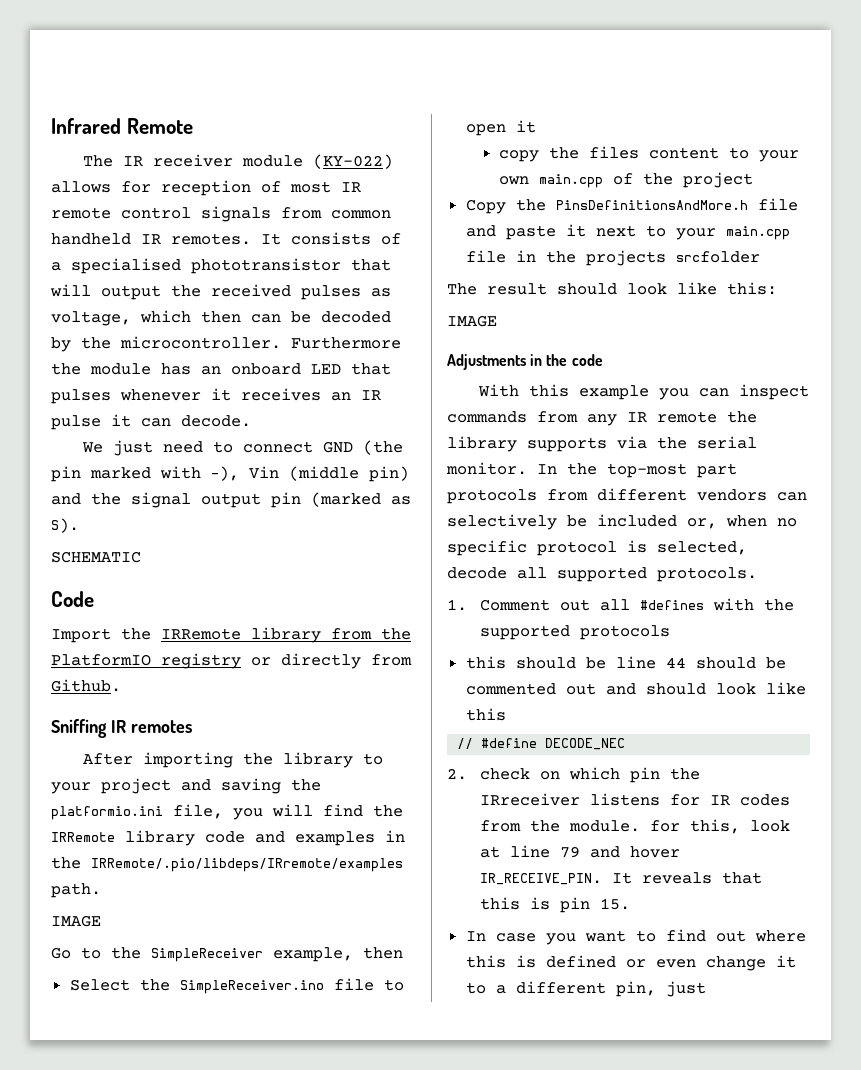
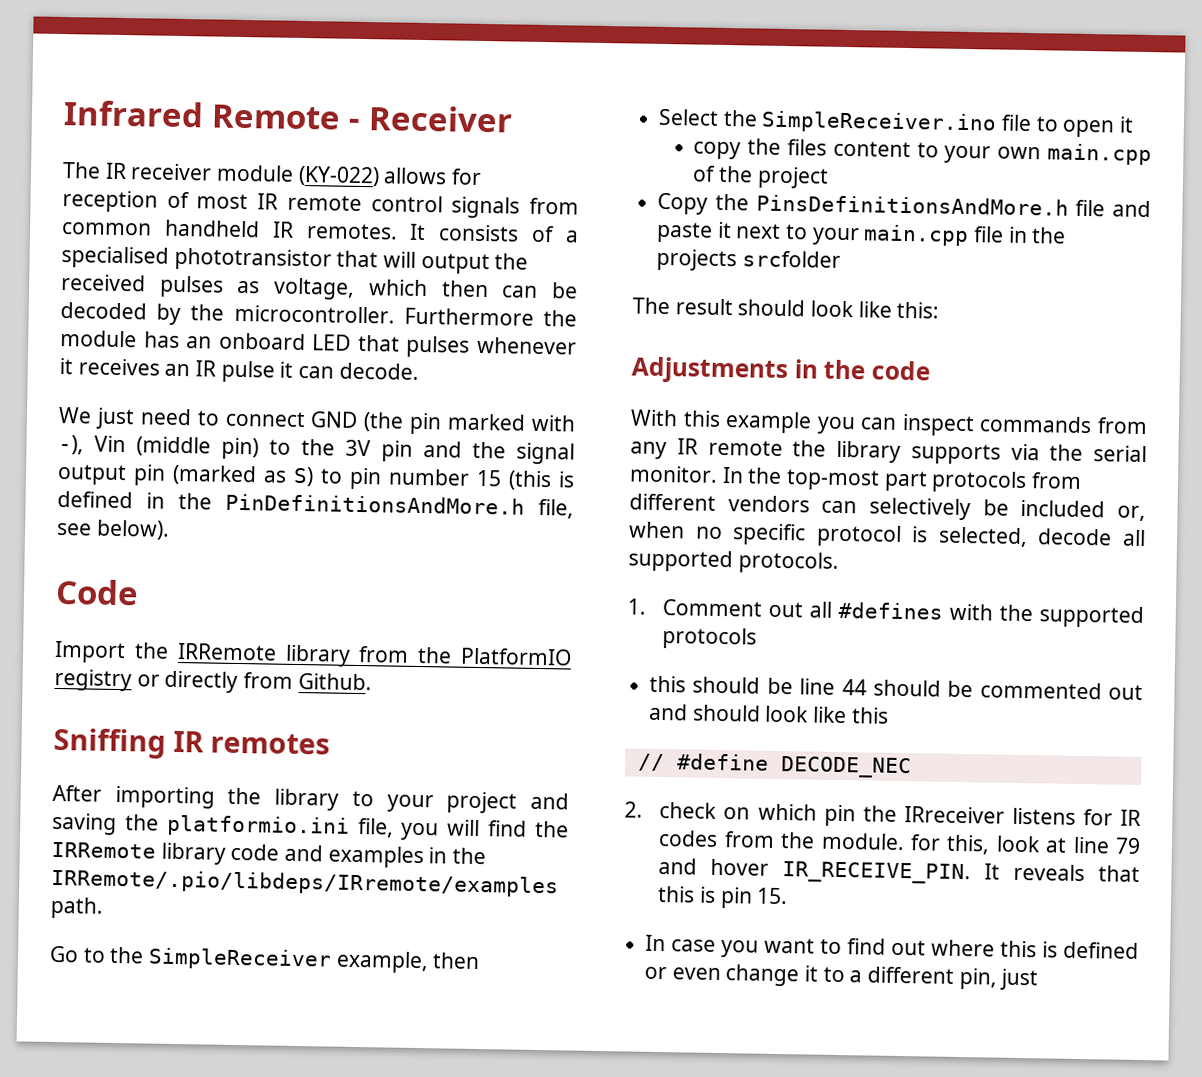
(193, 126) none -> [348,105,513,133] - Receiver
(409, 474) none -> [269,439,413,462] to the 3V pin
[51,518,79,533] [51,551,141,563] S). // SCHEMATIC -> [293,466,575,491] [57,490,574,519] [56,519,170,540] S) to pin number 15 (this is defined in the PinDefinitionsAndMore.h file, see below).
[51,915,101,927] // IMAGE -> (103, 907) none
[447,315,497,327] // IMAGE -> (940, 310) none

